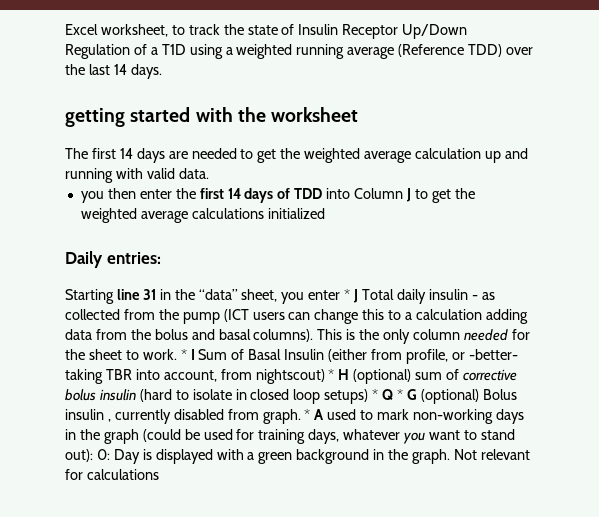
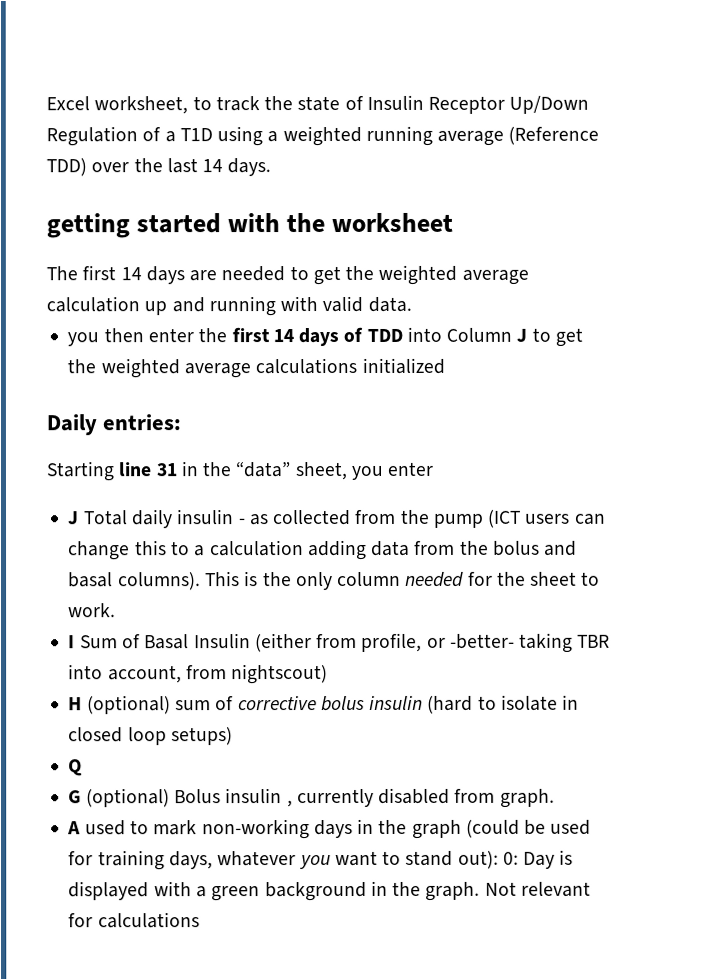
[344,289,351,300] * -> (434, 468) //
[180,349,187,360] * -> (117, 610) //
[328,369,335,380] * -> (329, 674) //
[372,389,379,400] * -> (233, 736) //
[397,389,404,400] * -> (84, 768) //
[304,409,311,420] * -> (555, 798) //

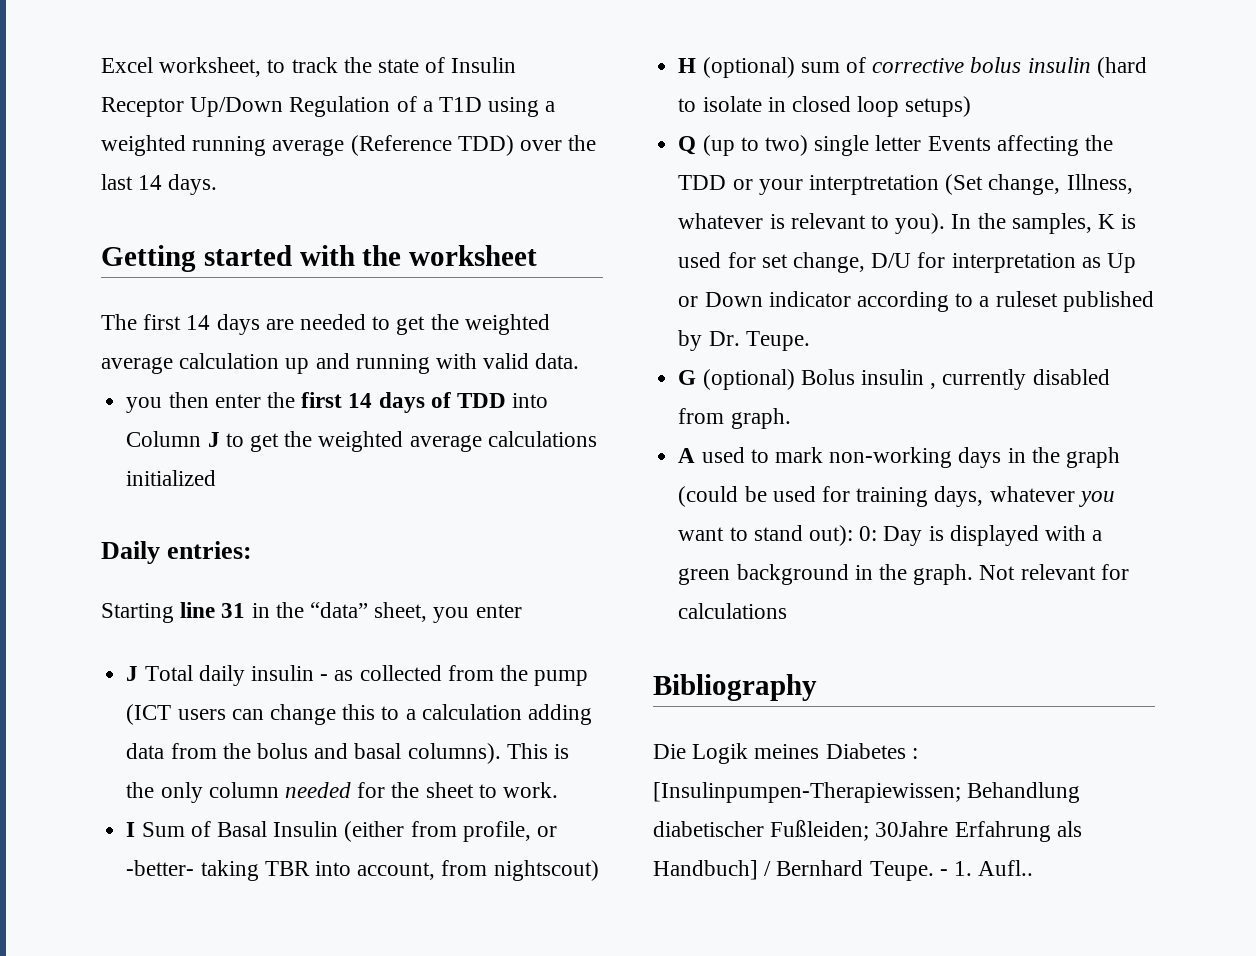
[46,213,130,239] getting -> [101,245,196,272] Getting
(84, 768) none -> [702,135,1113,156] [678,174,1133,195] [678,213,1137,234] [678,252,1136,273] [678,291,1154,312] [678,330,810,351] (up to two) single letter Events affecting the TDD or your interptretation (Set change, Illness, whatever is relevant to you). In the samples, K is used for set change, D/U for interpretation as Up or Down indicator according to a ruleset published by Dr. Teupe.
(200, 920) none -> [653,674,817,701] [653,743,918,764] [653,782,1081,803] [653,820,1082,842] [653,860,1034,881] // Bibliography // Die Logik meines Diabetes : [Insulinpumpen-Therapiewissen; Behandlung diabetischer Fußleiden; 30Jahre Erfahrung als Handbuch] / Bernhard Teupe. - 1. Aufl..

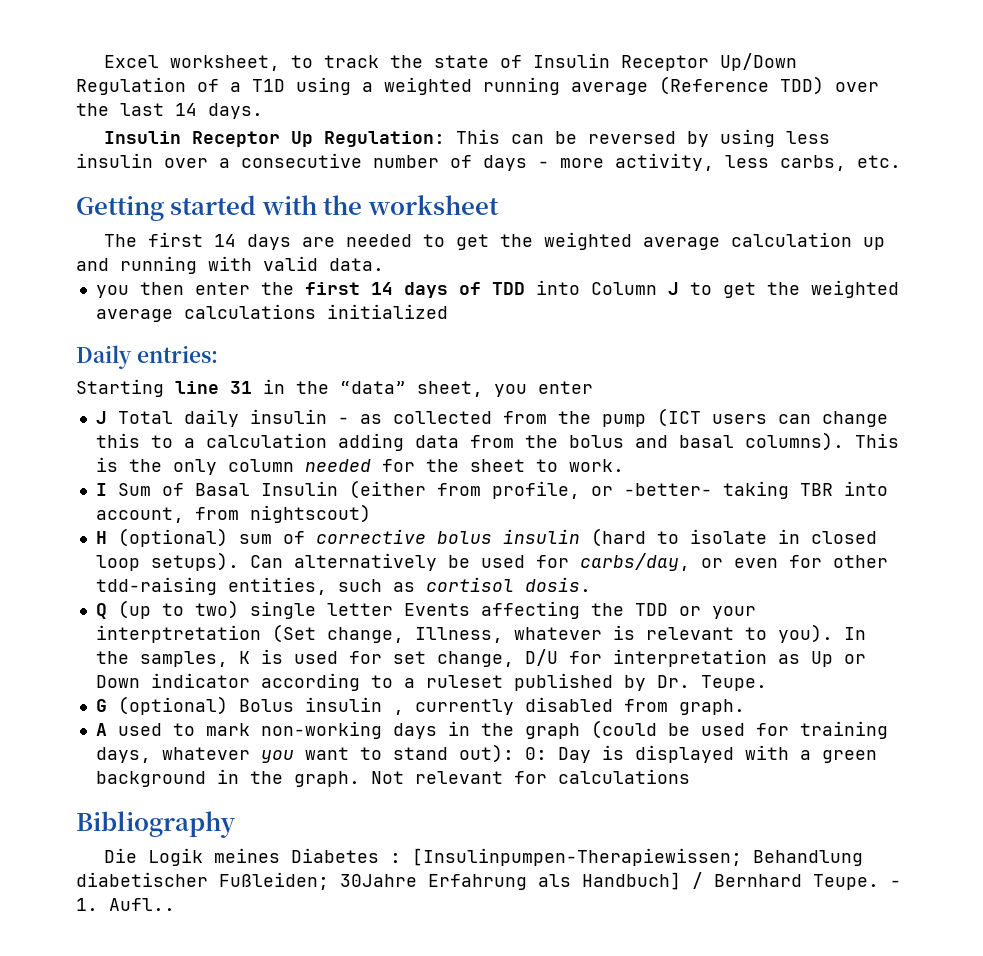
(218, 184) none -> [104,129,831,147] [76,153,901,171] // Insulin Receptor Up Regulation: This can be reversed by using less insulin over a consecutive number of days - more activity, less carbs, etc.
[905,96,972,117] setups) -> [150,552,888,571] [95,577,591,595] setups). Can alternatively be used for carbs/day, or even for other tdd-raising entities, such as cortisol dosis.

